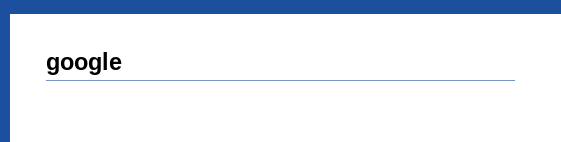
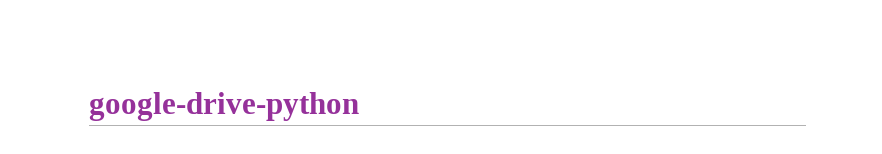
[46,52,122,75] google -> [89,92,359,121] google-drive-python

